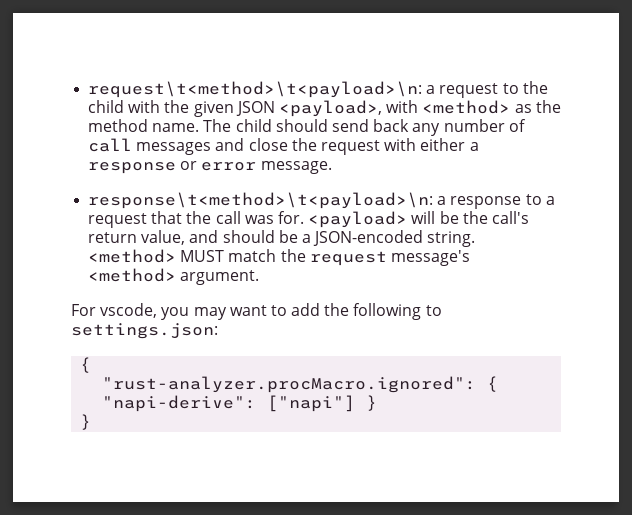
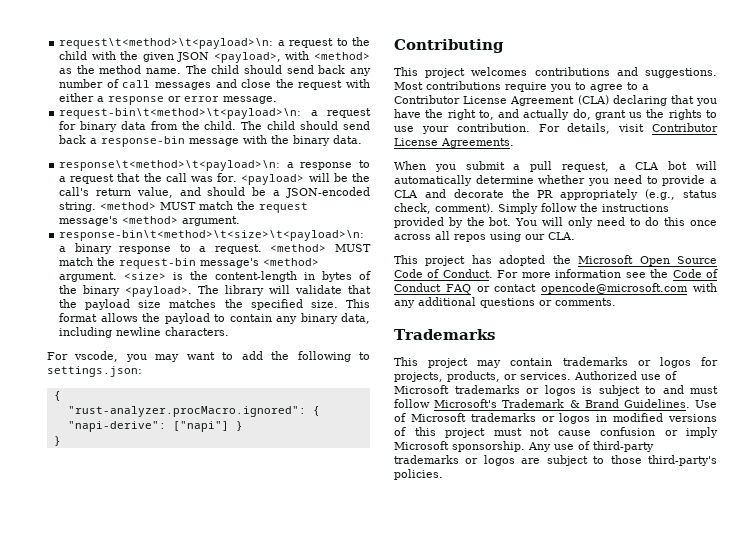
(332, 167) none -> [59,108,371,119] [59,121,370,132] [59,135,363,147] // request-bin\t<method>\t<payload>\n: a request for binary data from the child. The child should send back a response-bin message with the binary data.
(260, 277) none -> [59,230,365,241] [59,243,371,254] [59,257,320,269] [59,271,371,282] [59,285,371,297] [59,299,370,310] [59,313,371,324] [59,327,230,338] // response-bin\t<method>\t<size>\t<payload>\n: a binary response to a request. <method> MUST match the request-bin message's <method> argument. <size> is the content-length in bytes of the binary <payload>. The library will validate that the payload size matches the specified size. This format allows the payload to contain any binary data, including newline characters.
(92, 422) none -> [394,39,504,53] [394,67,717,78] [394,81,649,92] [394,95,717,106] [394,109,717,120] [394,123,718,134] [394,138,514,148] [394,161,717,172] [394,175,717,186] [394,189,717,200] [394,203,669,214] [394,217,717,228] [394,231,575,242] [394,255,717,266] [394,269,718,278] [394,283,717,294] [394,297,616,308] [394,329,495,340] [394,357,718,368] [394,371,677,382] [394,385,718,396] [394,399,717,408] [394,413,717,424] [394,427,718,438] [394,441,654,452] [394,455,717,466] [394,469,443,480] // Contributing // This project welcomes contributions and suggestions. Most contributions require you to agree to a Contributor License Agreement (CLA) declaring that you have the right to, and actually do, grant us the rights to use your contribution. For details, visit Contributor License Agreements. // When you submit a pull request, a CLA bot will automatically determine whether you need to provide a CLA and decorate the PR appropriately (e.g., status check, comment). Simply follow the instructions provided by the bot. You will only need to do this once across all repos using our CLA. // This project has adopted the Microsoft Open Source Code of Conduct. For more information see the Code of Conduct FAQ or contact opencode@microsoft.com with any additional questions or comments. // Trademarks // This project may contain trademarks or logos for projects, products, or services. Authorized use of Microsoft trademarks or logos is subject to and must follow Microsoft's Trademark & Brand Guidelines. Use of Microsoft trademarks or logos in modified versions of this project must not cause confusion or imply Microsoft sponsorship. Any use of third-party trademarks or logos are subject to those third-party's policies.

